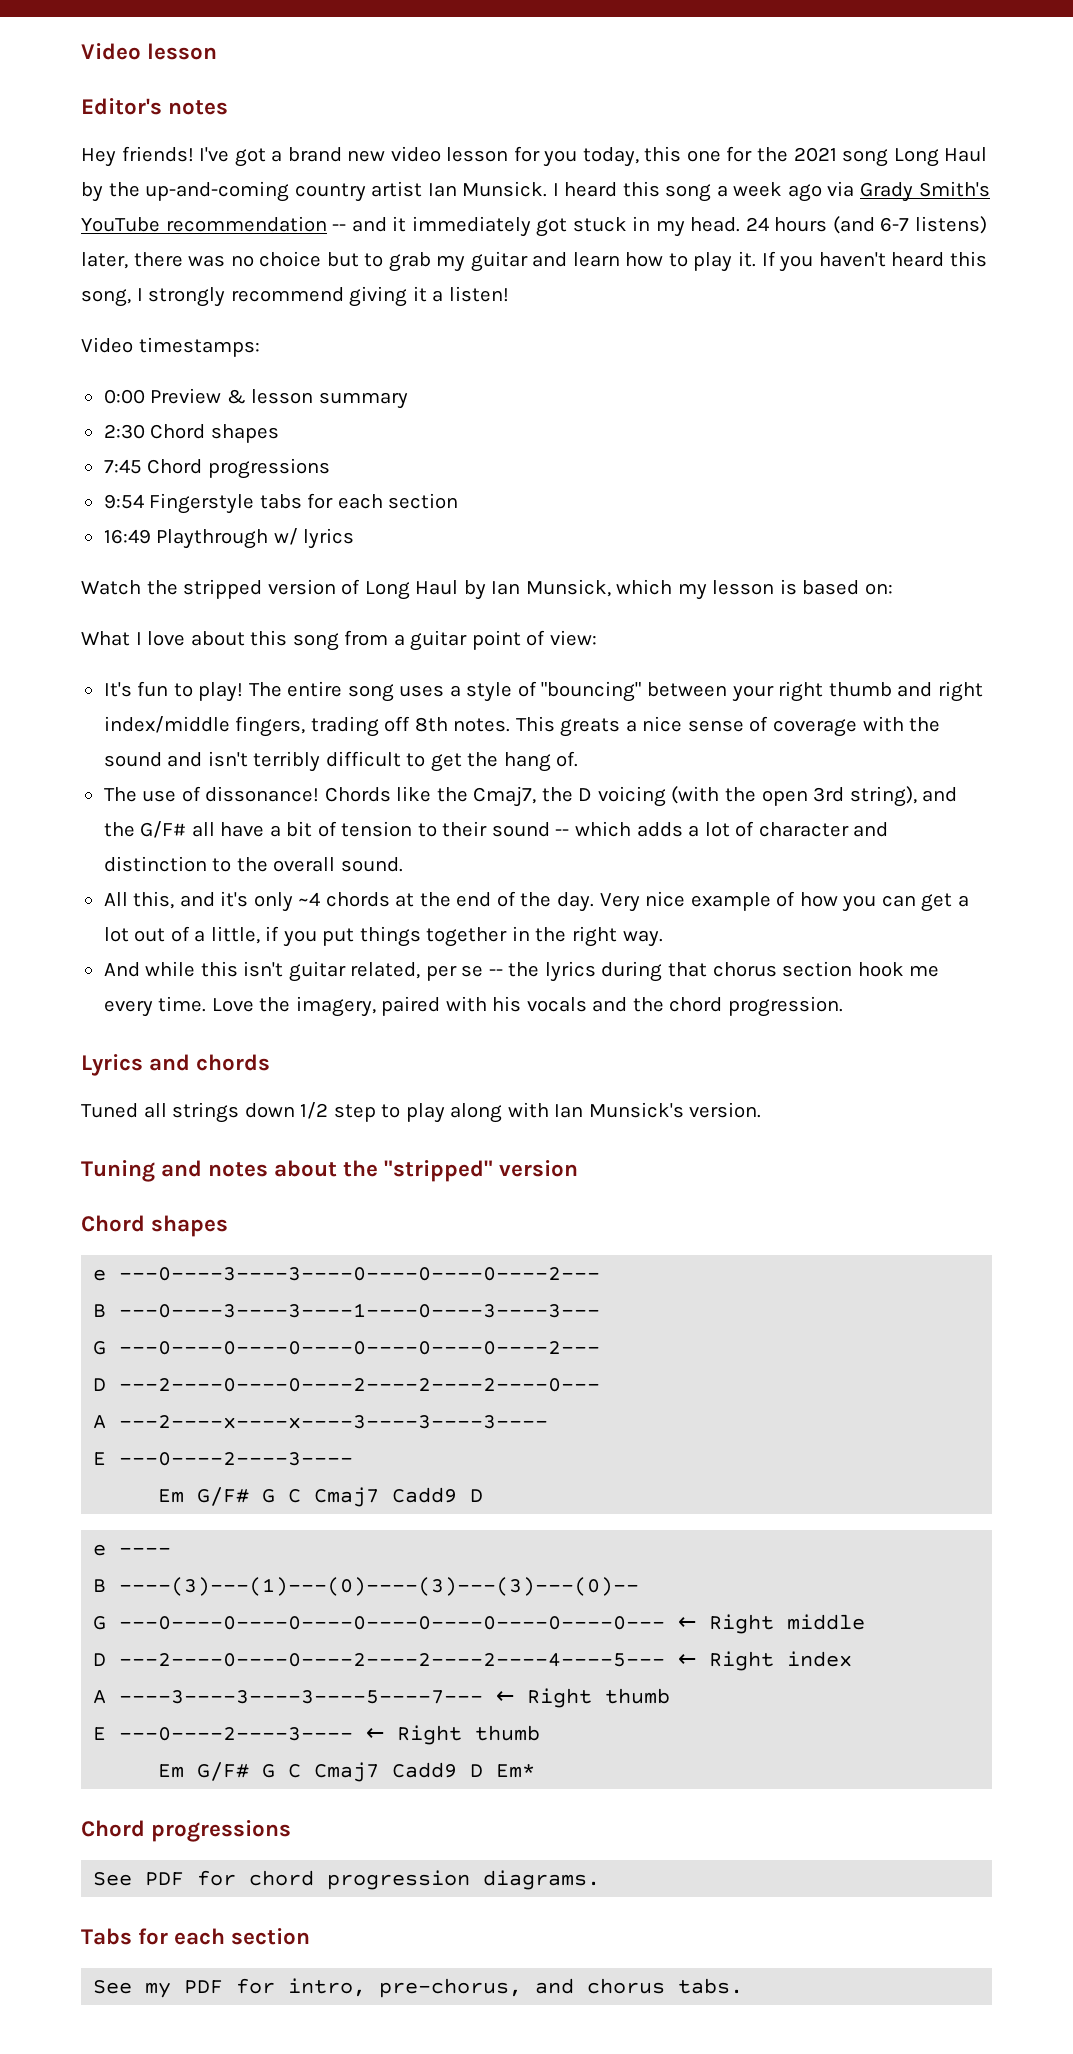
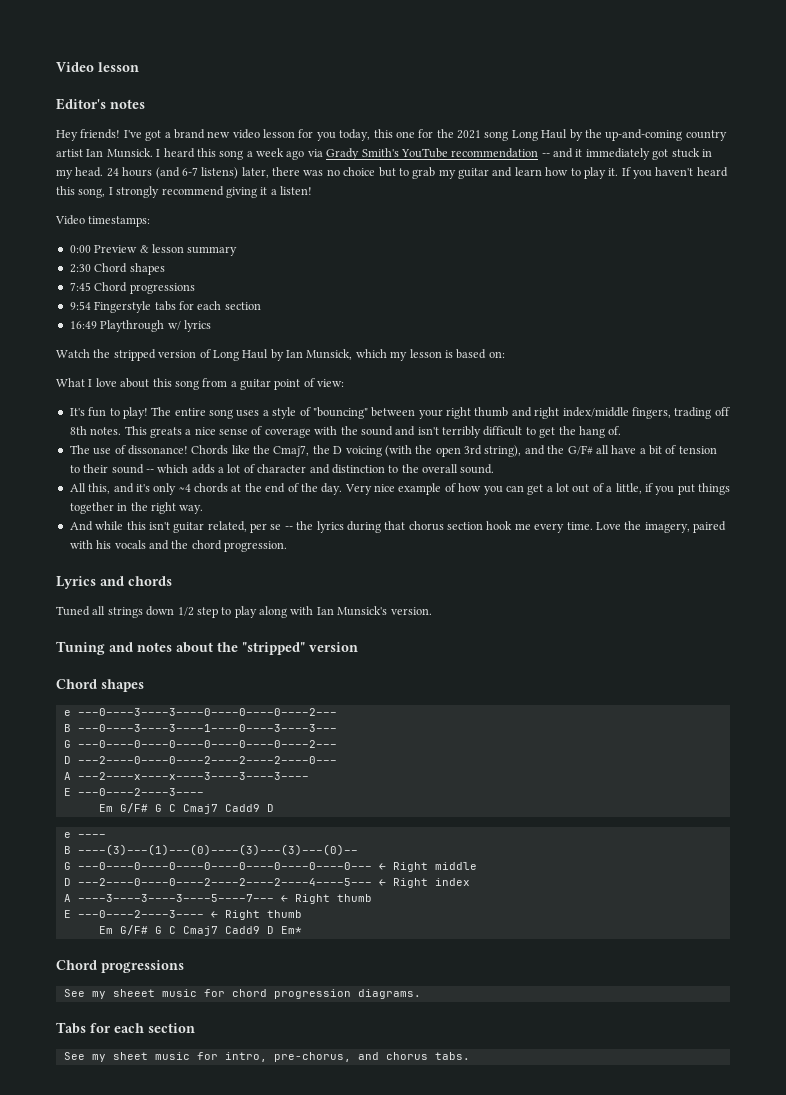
[145,1872,185,1886] PDF -> [91,989,197,999] my sheeet music
[184,1980,224,1994] PDF -> [112,1052,190,1060] sheet music

